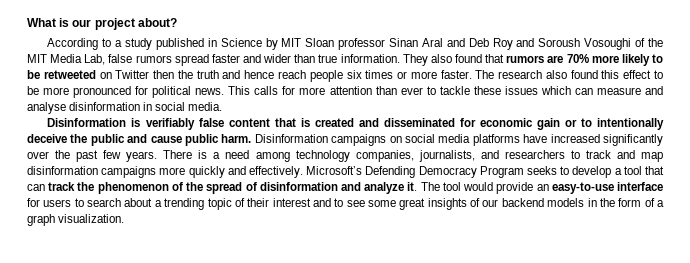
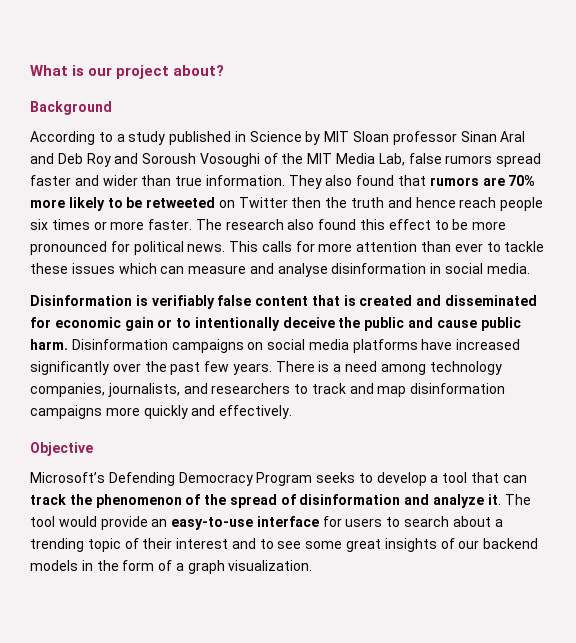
(177, 22) none -> [30,101,112,115] // Background
(303, 172) none -> [30,442,93,456] // Objective //

